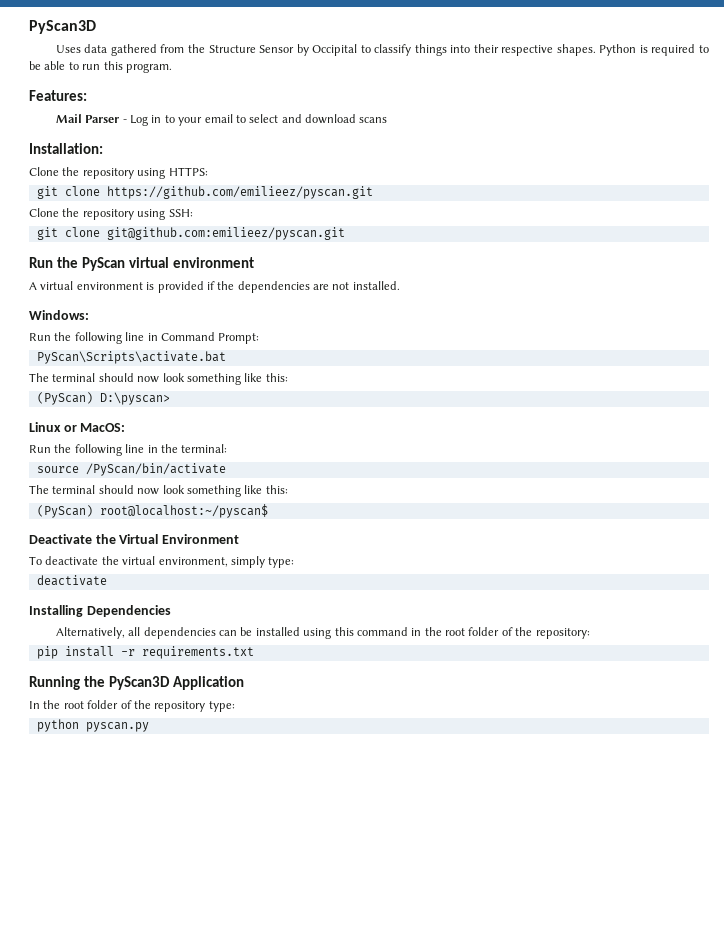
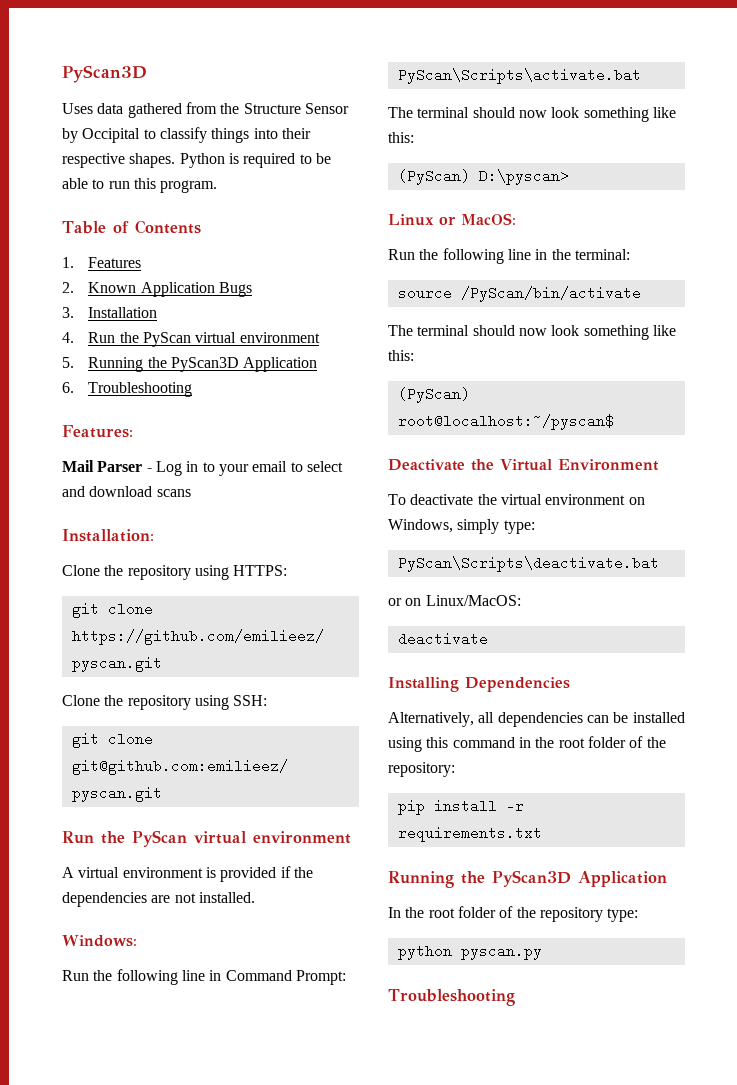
(172, 68) none -> [62,220,201,234] [62,257,142,268] [62,282,253,297] [62,307,158,318] [62,332,320,347] [62,357,318,372] [62,382,193,397] // Table of Contents // 1. Features // 2. Known Application Bugs // 3. Installation // 4. Run the PyScan virtual environment // 5. Running the PyScan3D Application // 6. Troubleshooting
[158,557,228,567] environment, -> [545,494,645,505] [388,519,453,533] environment on Windows,
(295, 562) none -> [397,556,659,572] [388,595,521,606] // PyScan\Scripts\deactivate.bat // or on Linux/MacOS:
(149, 727) none -> [388,989,515,1006] // Troubleshooting

